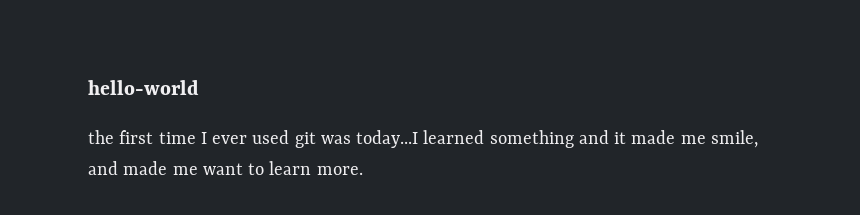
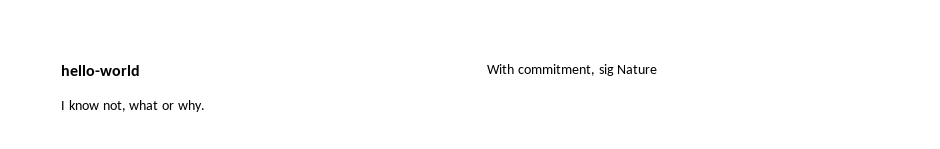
[88,130,758,148] [88,161,363,175] the first time I ever used git was today...I learned something and it made me smile, and made me want to learn more. -> [61,100,205,112] [487,64,658,76] I know not, what or why. // With commitment, sig Nature

